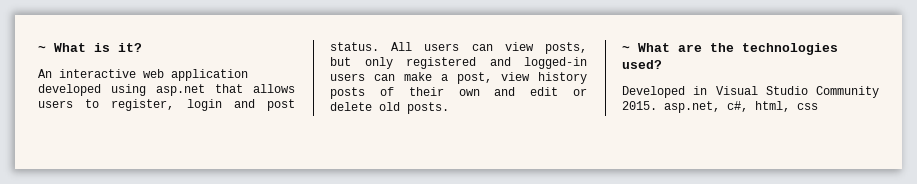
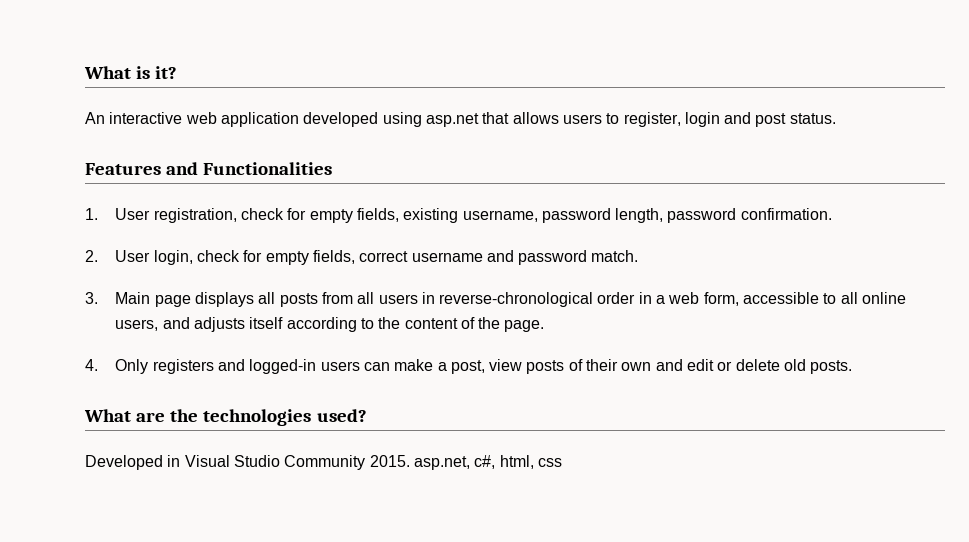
[38,45,46,52] ~ -> (84, 72) none
[391,42,587,54] [330,57,476,69] All users can view posts, but only registered -> [85,162,333,175] [85,208,832,223] [85,250,639,265] [85,292,907,307] [115,317,545,332] [85,359,214,374] // Features and Functionalities // 1. User registration, check for empty fields, existing username, password length, password confirmation. // 2. User login, check for empty fields, correct username and password match. // 3. Main page displays all posts from all users in reverse-chronological order in a web form, accessible to all online users, and adjusts itself according to the content of the page. // 4. Only registers
[538,72,587,84] history -> (523, 365) none
[622,45,630,52] ~ -> (853, 367) none

